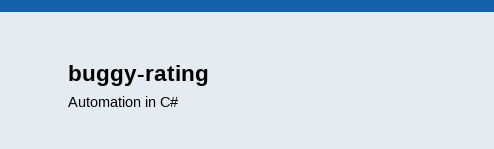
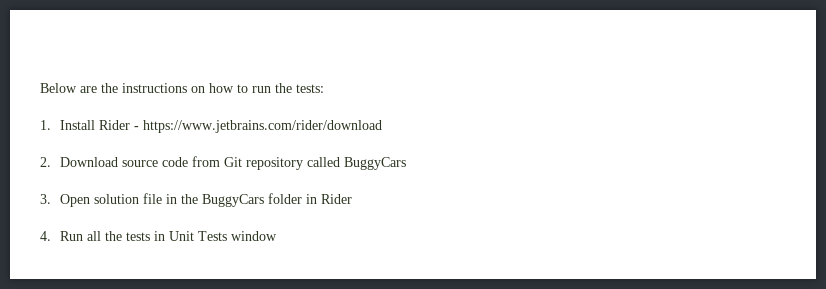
[68,65,209,86] [68,96,178,107] buggy-rating // Automation in C# -> [40,83,324,93] [40,120,383,133] [40,156,407,170] [40,193,353,207] [40,231,278,241] Below are the instructions on how to run the tests: // 1. Install Rider - https://www.jetbrains.com/rider/download // 2. Download source code from Git repository called BuggyCars // 3. Open solution file in the BuggyCars folder in Rider // 4. Run all the tests in Unit Tests window

